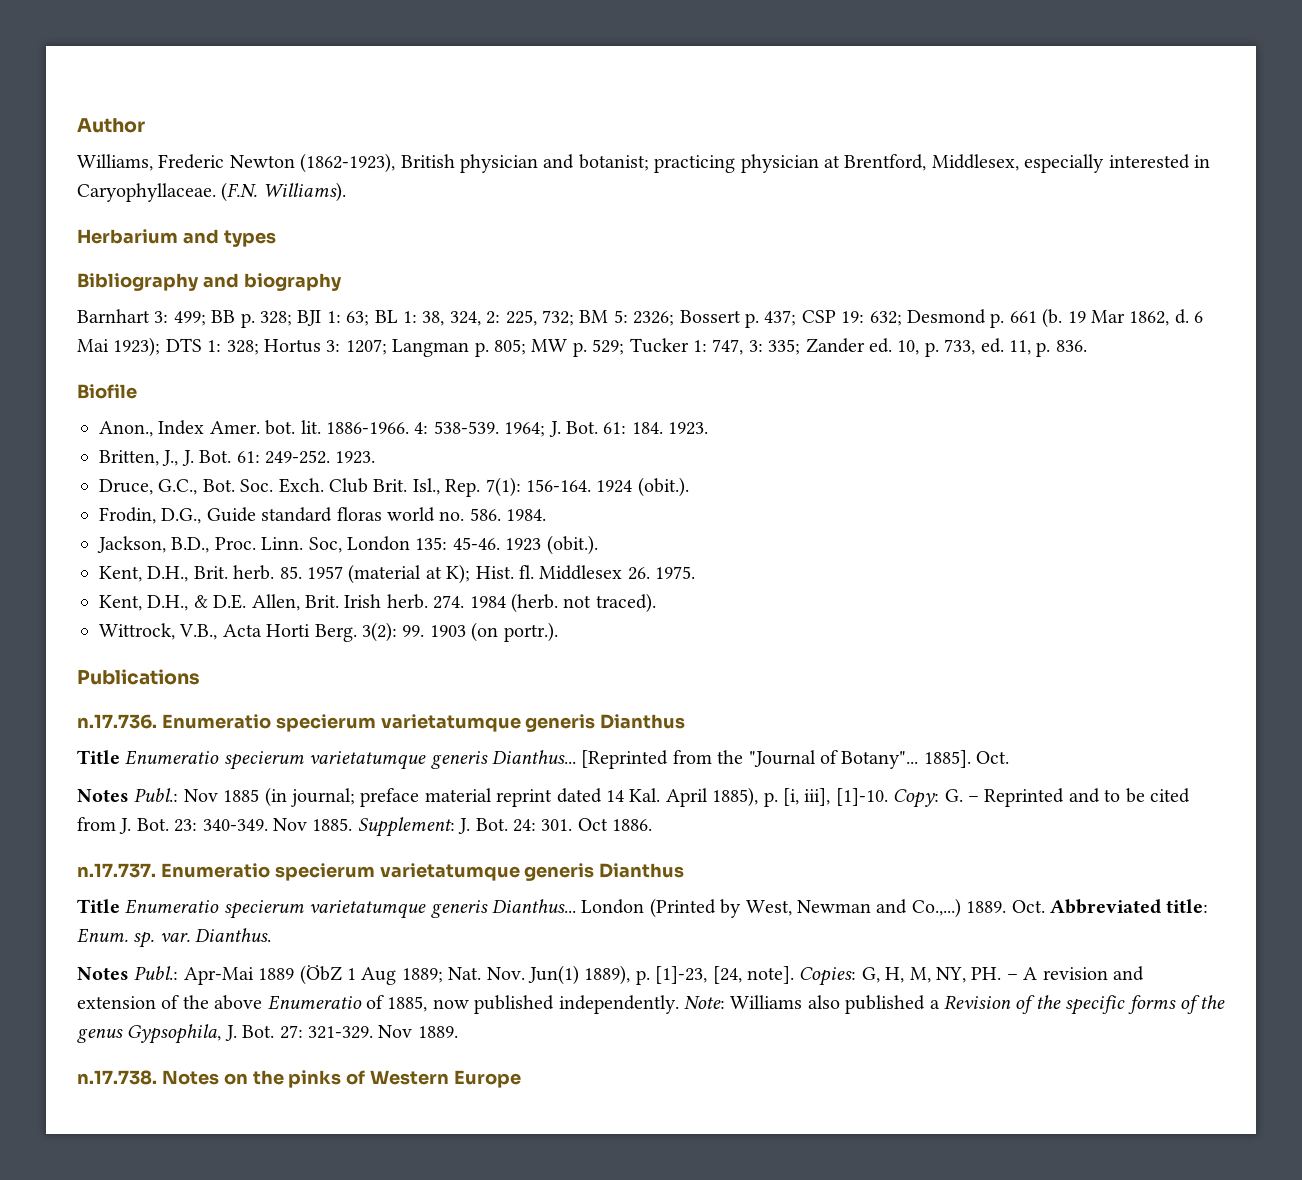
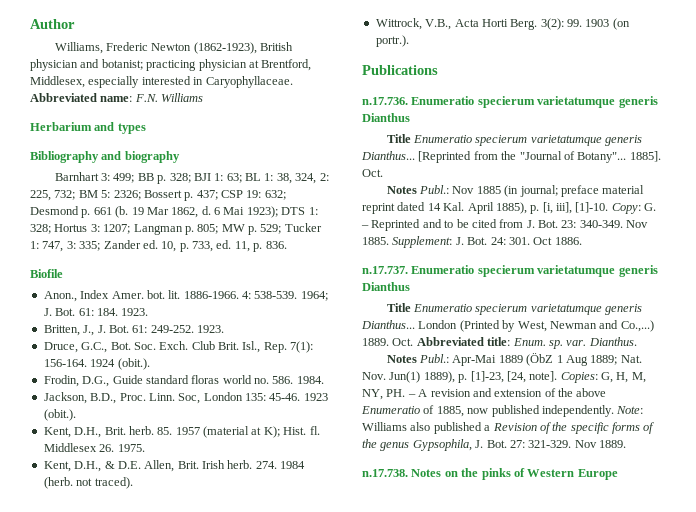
[221,182,346,202] (F.N. Williams). -> [30,93,204,102] Abbreviated name: F.N. Williams

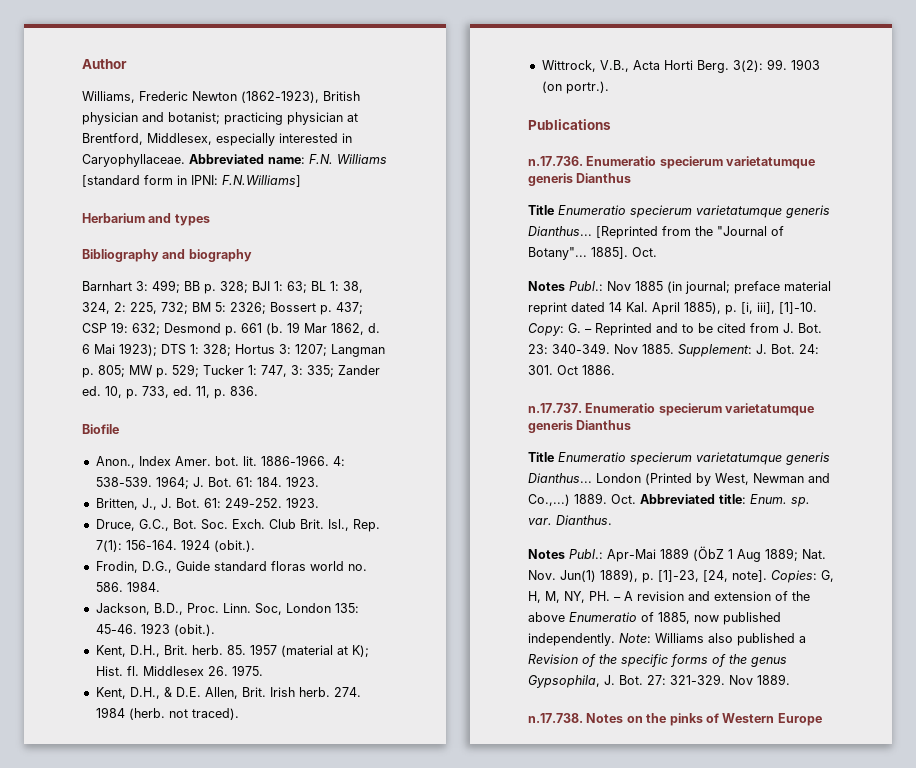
(204, 97) none -> [82,175,301,187] [standard form in IPNI: F.N.Williams]

